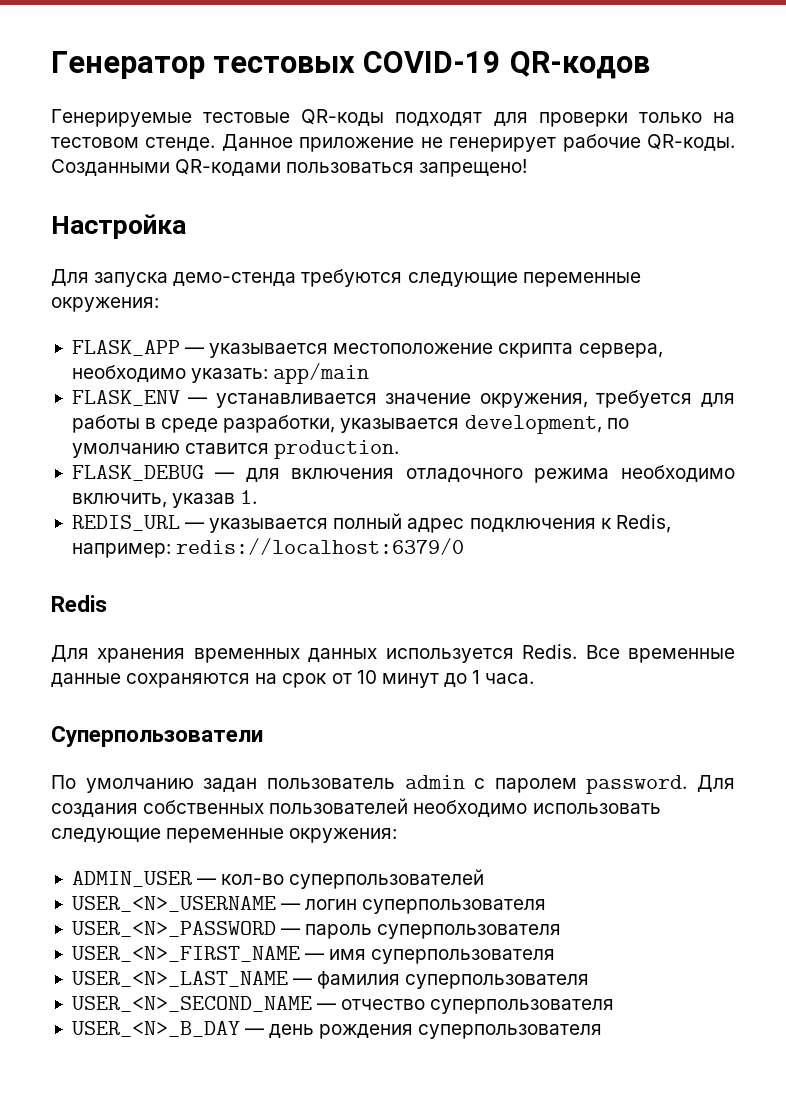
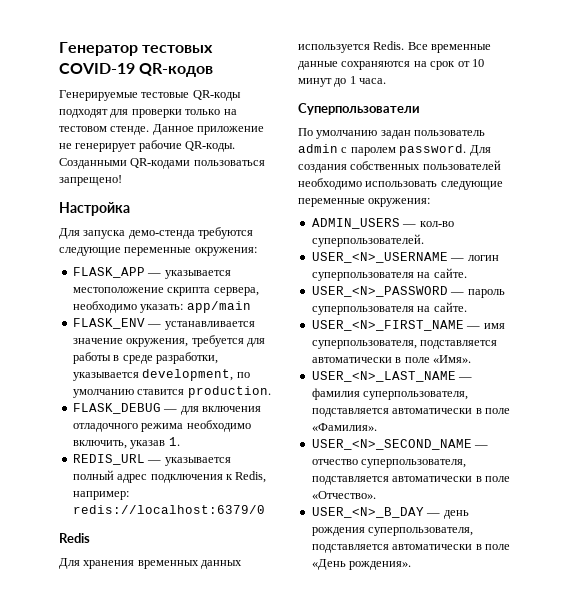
[71,871,192,887] ADMIN_USER -> [311,218,400,229] ADMIN_USERS
[289,869,485,889] суперпользователей -> [311,234,424,247] суперпользователей.
(547, 906) none -> [417,268,467,278] на сайте.
(562, 931) none -> [417,302,467,312] на сайте.
[371,949,556,964] [71,971,590,989] [71,996,615,1014] [71,1021,603,1039] суперпользователя // USER_<N>_LAST_NAME — фамилия суперпользователя // USER_<N>_SECOND_NAME — отчество суперпользователя // USER_<N>_B_DAY — день рождения суперпользователя -> [311,340,498,349] [311,355,471,363] [311,371,473,382] [311,388,469,400] [311,408,510,417] [311,423,377,431] [311,439,489,450] [311,459,467,468] [311,476,510,485] [311,491,376,499] [311,507,469,519] [311,527,474,536] [311,544,510,553] [311,559,412,570] суперпользователя, подставляется автоматически в поле «Имя». // USER_<N>_LAST_NAME — фамилия суперпользователя, подставляется автоматически в поле «Фамилия». // USER_<N>_SECOND_NAME — отчество суперпользователя, подставляется автоматически в поле «Отчество». // USER_<N>_B_DAY — день рождения суперпользователя, подставляется автоматически в поле «День рождения».

